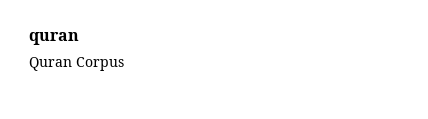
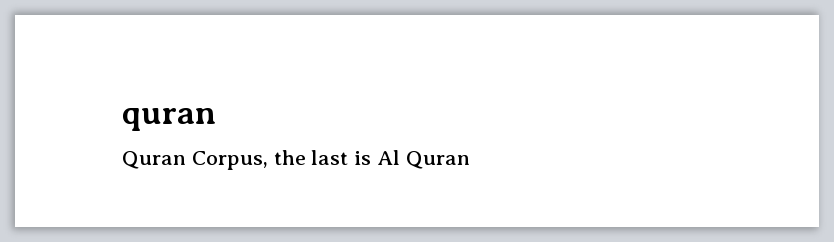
[76,57,124,71] Corpus -> [191,150,470,170] Corpus, the last is Al Quran

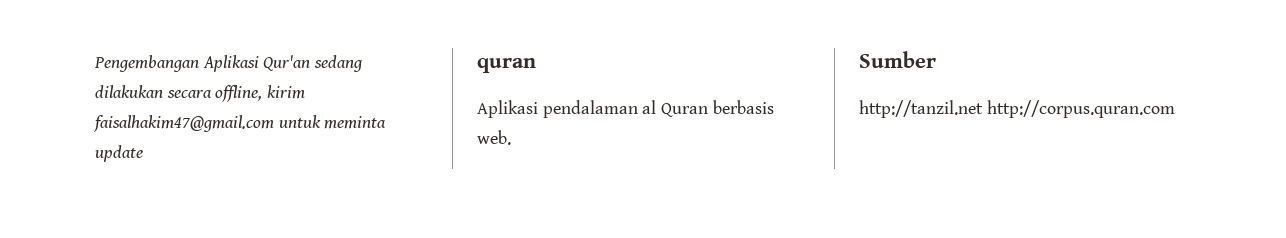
[122,108,216,131] [122,150,470,170] quran // Quran Corpus, the last is Al Quran -> [94,55,363,72] [95,85,306,102] [94,115,387,132] [95,145,143,162] [477,58,536,73] [477,100,774,118] [477,130,511,145] [859,51,936,68] [859,100,1175,118] Pengembangan Aplikasi Qur'an sedang dilakukan secara offline, kirim faisalhakim47@gmail.com untuk meminta update // quran // Aplikasi pendalaman al Quran berbasis web. // Sumber // http://tanzil.net http://corpus.quran.com

